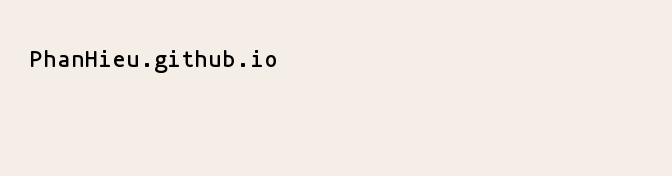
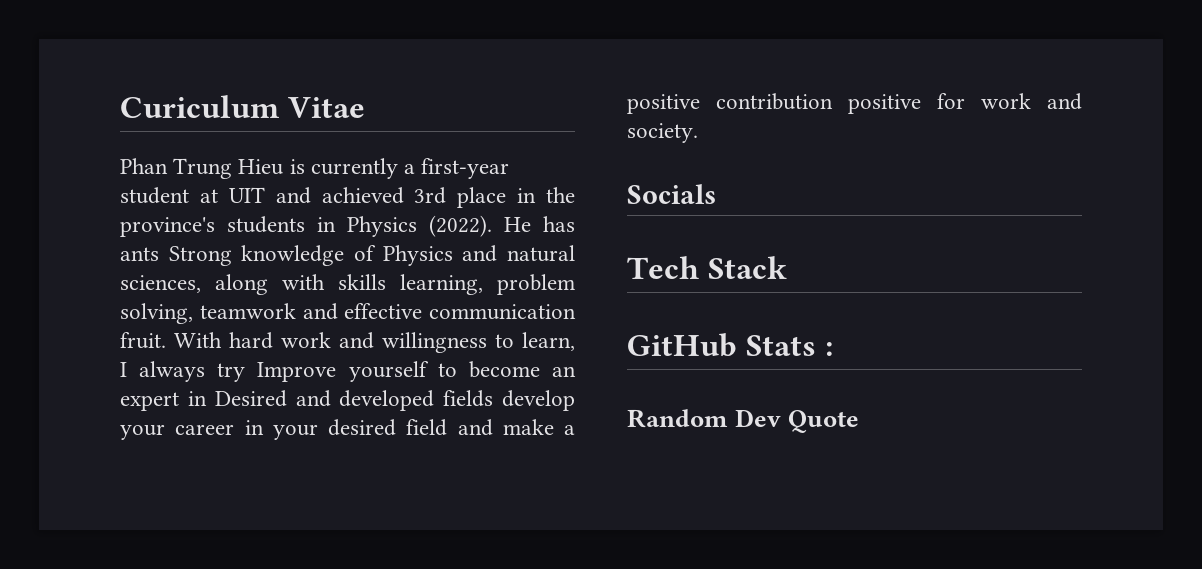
[29,50,278,73] PhanHieu.github.io -> [120,95,365,118] [120,158,510,179] [120,187,575,208] [120,215,575,237] [120,245,575,266] [120,274,575,295] [120,303,576,324] [120,332,575,353] [120,361,576,382] [120,390,575,411] [120,419,575,440] [627,93,1082,114] [627,123,698,143] [627,184,716,204] [627,256,787,279] [627,333,833,357] [627,409,860,433] Curiculum Vitae // Phan Trung Hieu is currently a first-year student at UIT and achieved 3rd place in the province's students in Physics (2022). He has ants Strong knowledge of Physics and natural sciences, along with skills learning, problem solving, teamwork and effective communication fruit. With hard work and willingness to learn, I always try Improve yourself to become an expert in Desired and developed fields develop your career in your desired field and make a positive contribution positive for work and society. // Socials // Tech Stack // GitHub Stats : // Random Dev Quote

